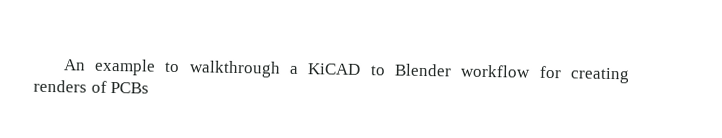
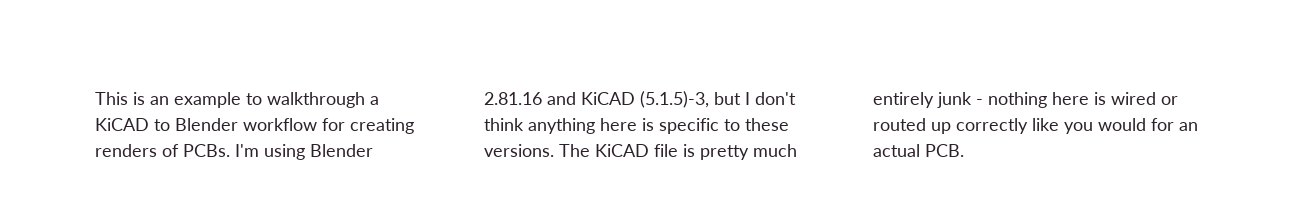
[62,59,86,71] An -> [95,92,169,105] This is an
[110,81,150,94] PCBs -> [183,144,373,160] [484,91,796,108] [484,118,789,134] [484,144,797,160] [873,92,1178,108] [873,118,1198,134] [873,144,964,157] PCBs. I'm using Blender 2.81.16 and KiCAD (5.1.5)-3, but I don't think anything here is specific to these versions. The KiCAD file is pretty much entirely junk - nothing here is wired or routed up correctly like you would for an actual PCB.

